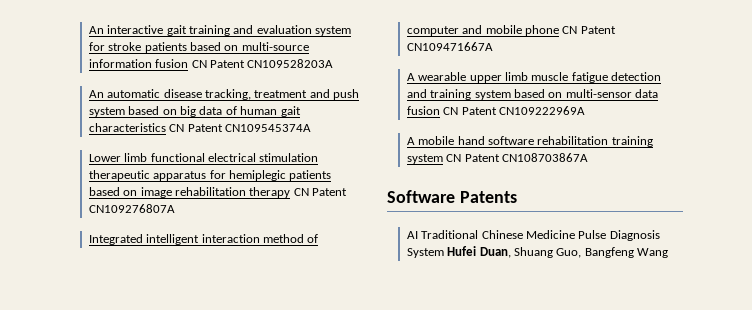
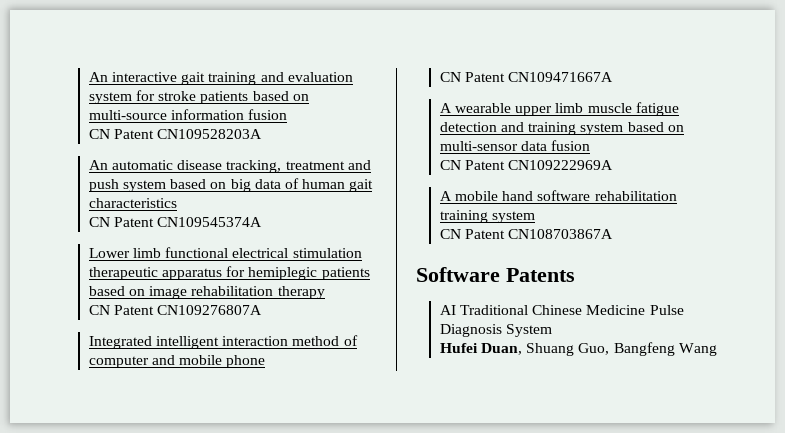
(189, 63) none -> (288, 114) //
(166, 127) none -> (177, 203) //
(291, 192) none -> (325, 292) //
(560, 30) none -> (266, 361) //
(440, 110) none -> (591, 145) //
(443, 159) none -> (535, 217) //
(444, 253) none -> (552, 330) //

